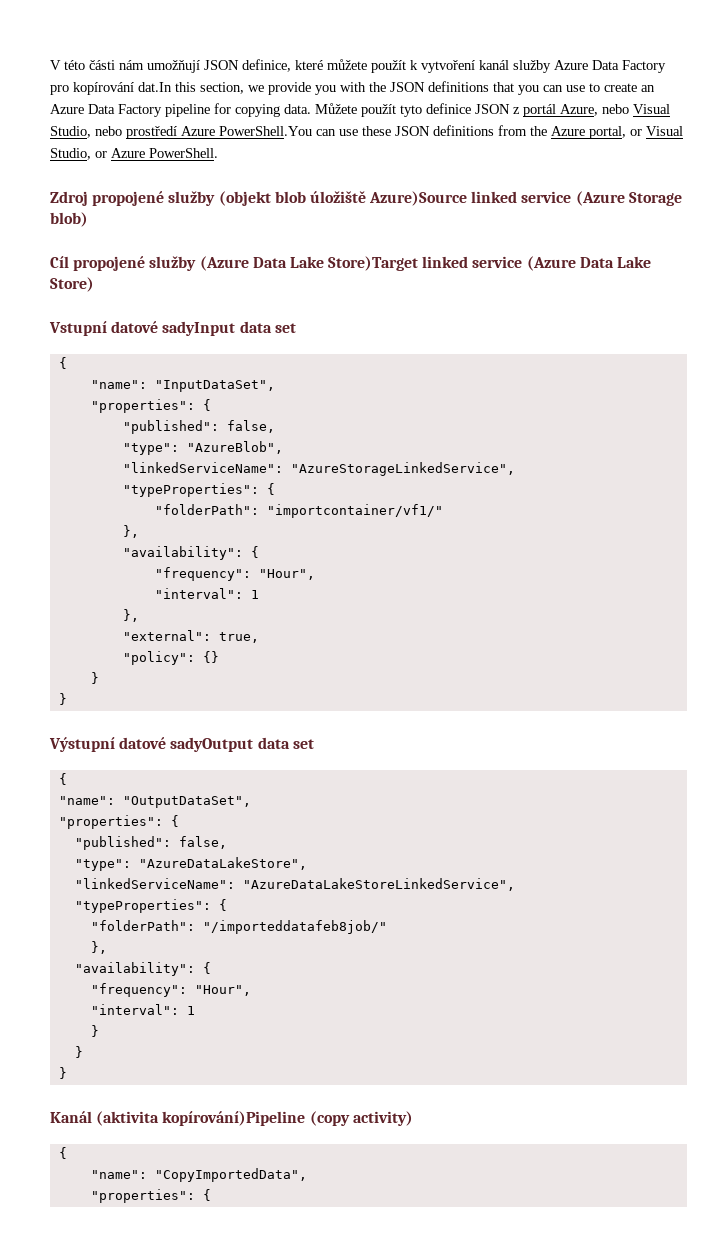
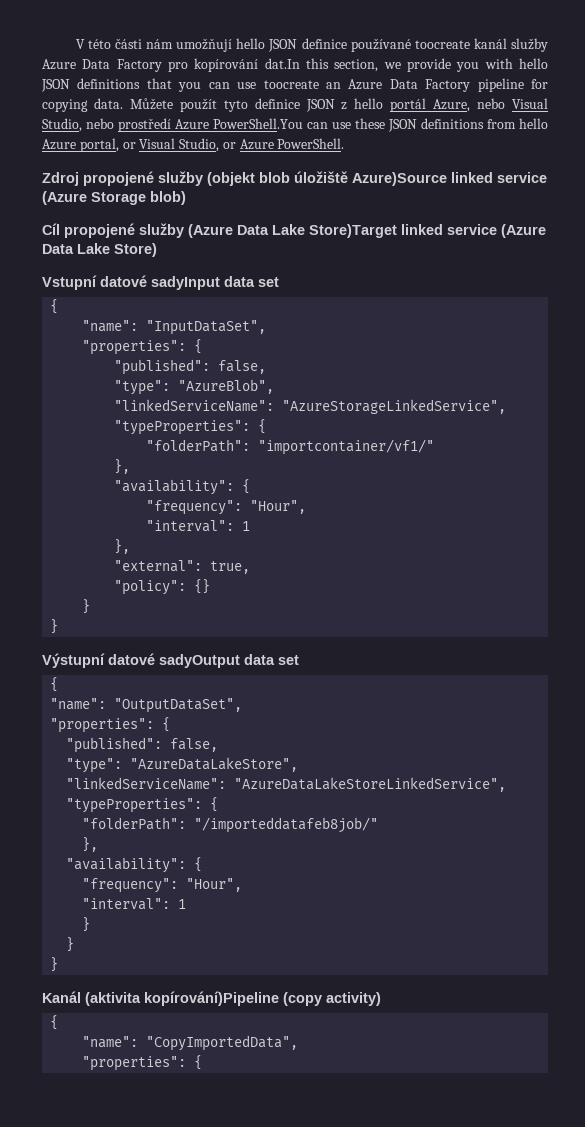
[204,59,475,73] JSON definice, které můžete použít k vytvoření -> [236,38,470,52] hello JSON definice používané toocreate
[369,82,386,92] the -> [518,58,548,69] hello
[589,83,637,92] to create -> [263,80,319,89] toocreate
(520, 110) none -> [354,98,384,109] hello
[530,126,547,136] the -> [519,118,548,129] hello

